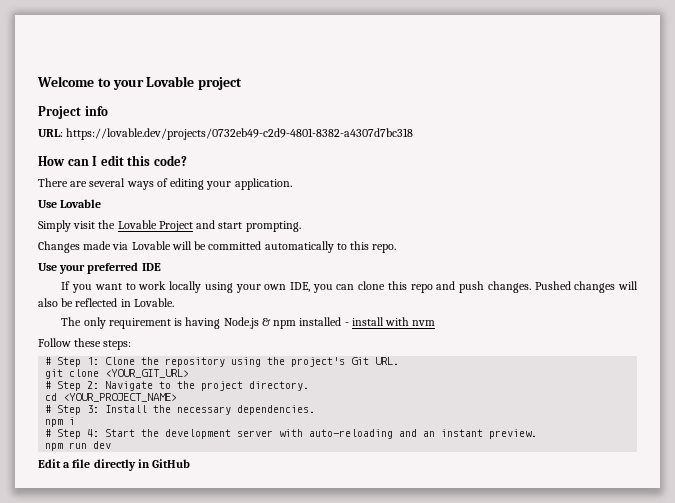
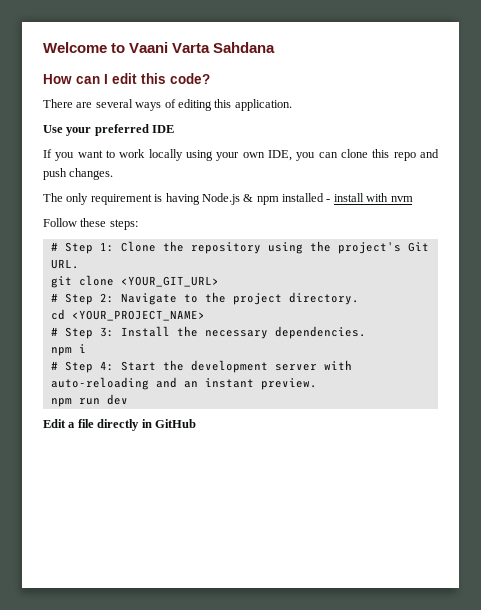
[112,76,243,90] [38,106,108,119] [38,128,414,140] your Lovable project // Project info // URL: https://lovable.dev/projects/0732eb49-c2d9-4801-8382-a4307d7bc318 -> [129,42,276,53] Vaani Varta Sahdana
[206,181,232,190] your -> [214,99,232,108] this
[38,199,102,208] [38,220,301,232] [38,241,397,253] // Use Lovable // Simply visit the Lovable Project and start prompting. // Changes made via Lovable will be committed automatically to this repo. -> (292, 105) none
[534,281,638,293] [38,298,174,307] Pushed changes will also be reflected in Lovable. -> (114, 174) none

